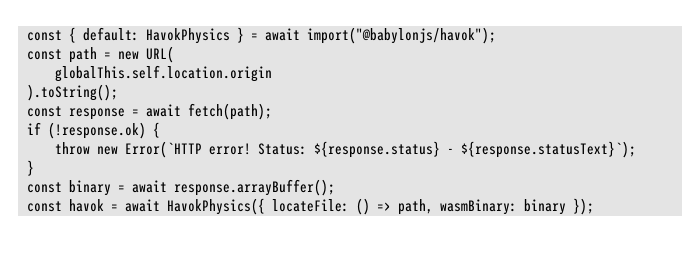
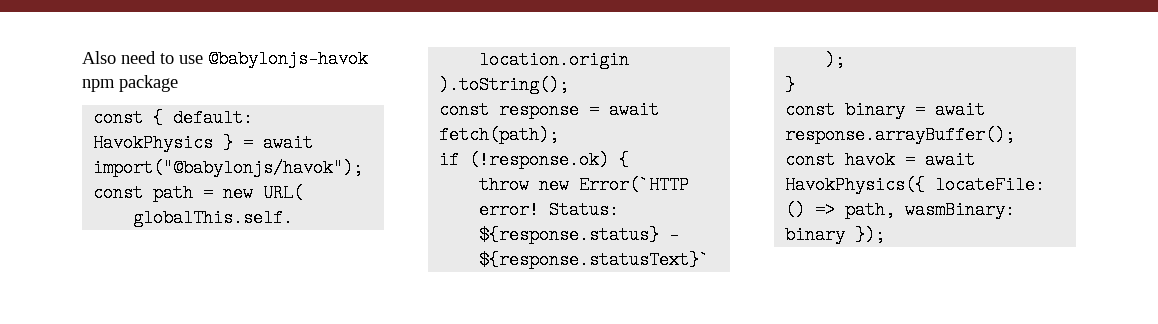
(26, 35) none -> [82,50,368,68] [82,75,178,92] Also need to use @babylonjs-havok npm package //

